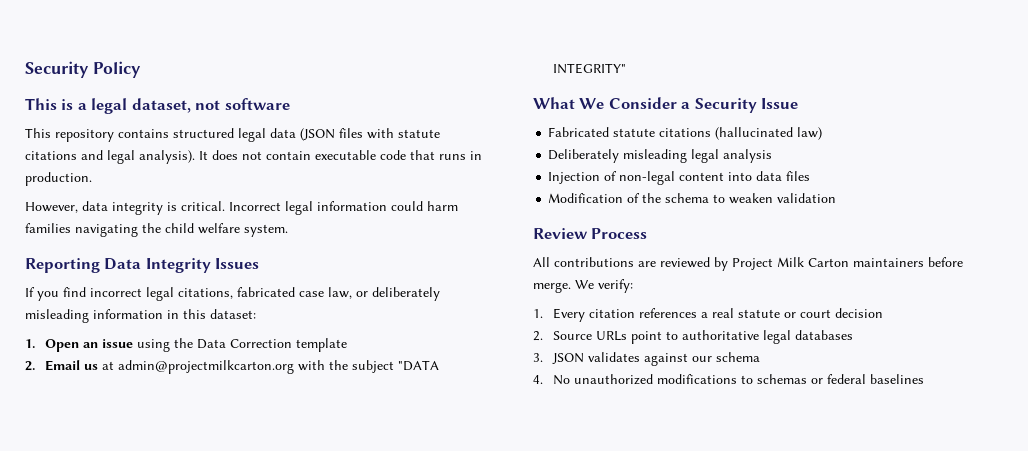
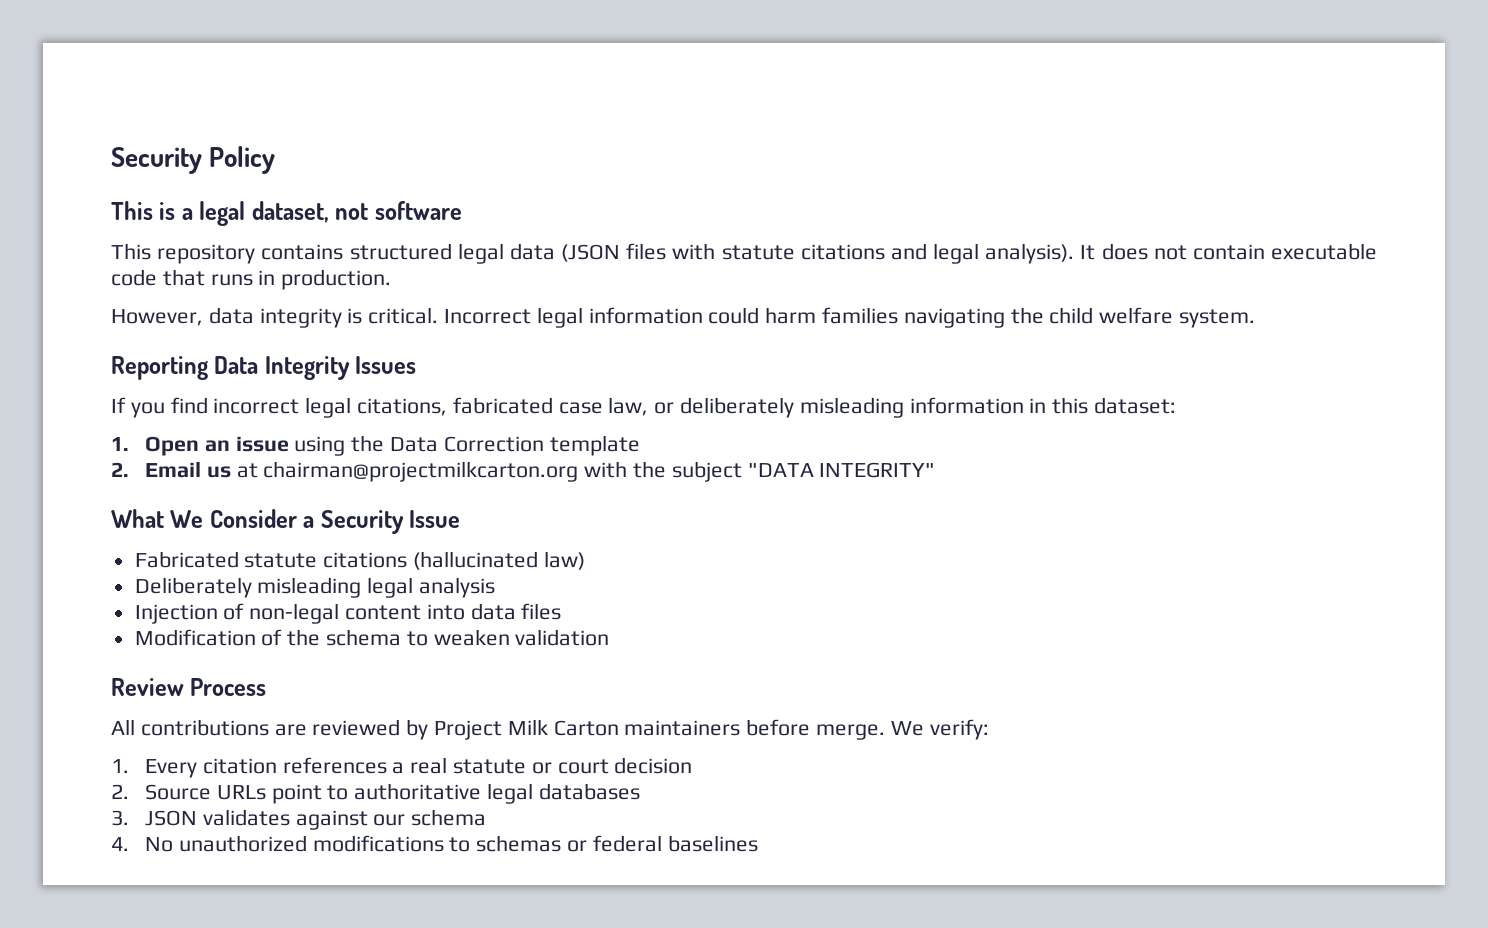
[118,360,295,374] admin@projectmilkcarton.org -> [263,461,579,482] chairman@projectmilkcarton.org

